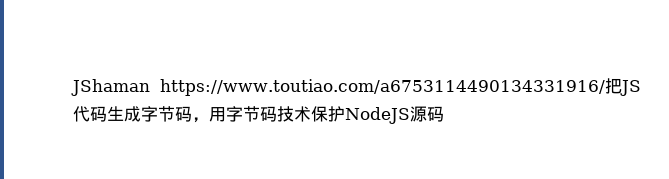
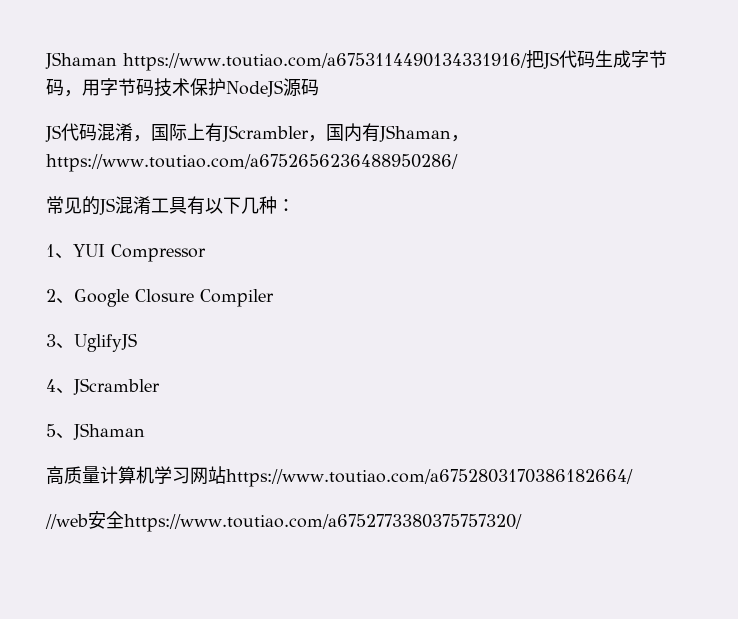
(444, 114) none -> [45,123,469,142] [46,154,458,172] [46,196,295,215] [46,244,206,262] [46,289,274,307] [46,333,137,352] [46,378,160,395] [46,423,145,440] [46,466,633,487] [45,511,522,532] // JS代码混淆，国际上有JScrambler，国内有JShaman，https://www.toutiao.com/a6752656236488950286/ // 常见的JS混淆工具有以下几种： // 1、YUI Compressor // 2、Google Closure Compiler // 3、UglifyJS // 4、JScrambler // 5、JShaman // 高质量计算机学习网站https://www.toutiao.com/a6752803170386182664/ // //web安全https://www.toutiao.com/a6752773380375757320/

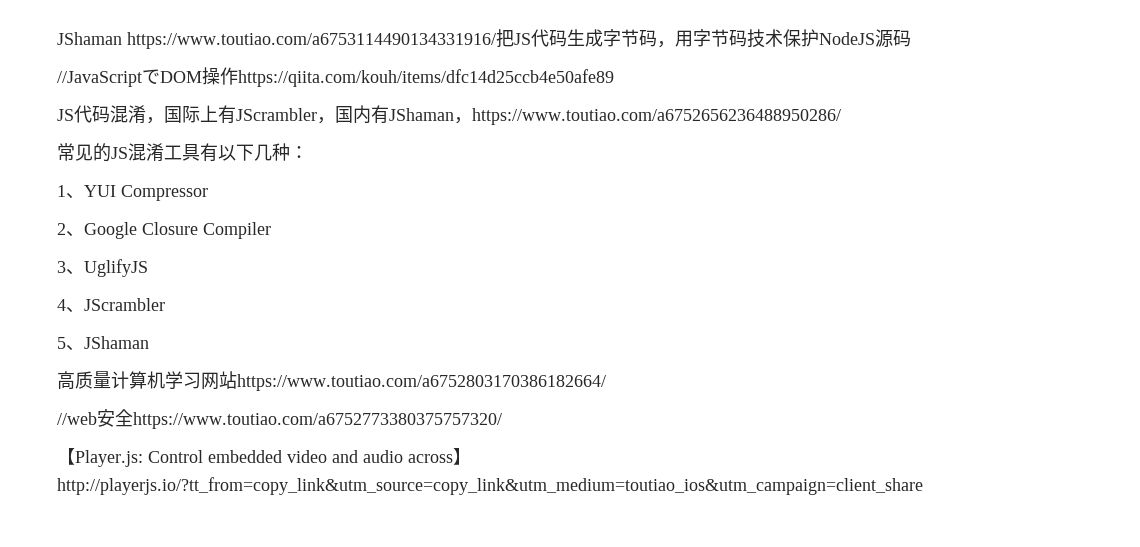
(319, 87) none -> [57,67,614,87] // //JavaScriptでDOM操作https://qiita.com/kouh/items/dfc14d25ccb4e50afe89
(522, 523) none -> [57,448,471,467] [57,477,923,495] // 【Player.js: Control embedded video and audio across】http://playerjs.io/?tt_from=copy_link&utm_source=copy_link&utm_medium=toutiao_ios&utm_campaign=client_share

